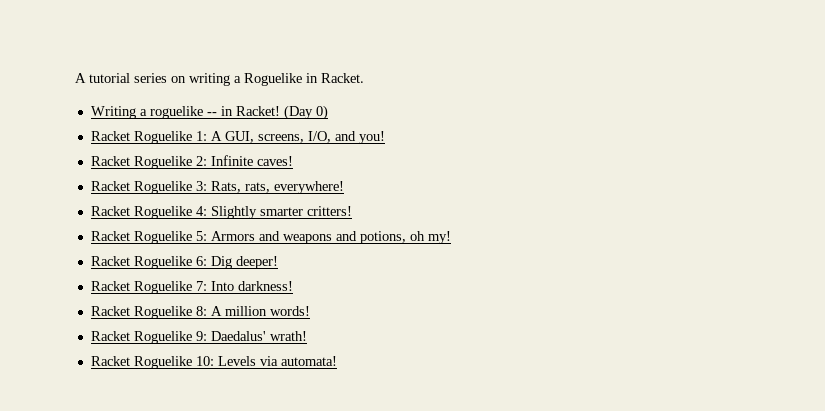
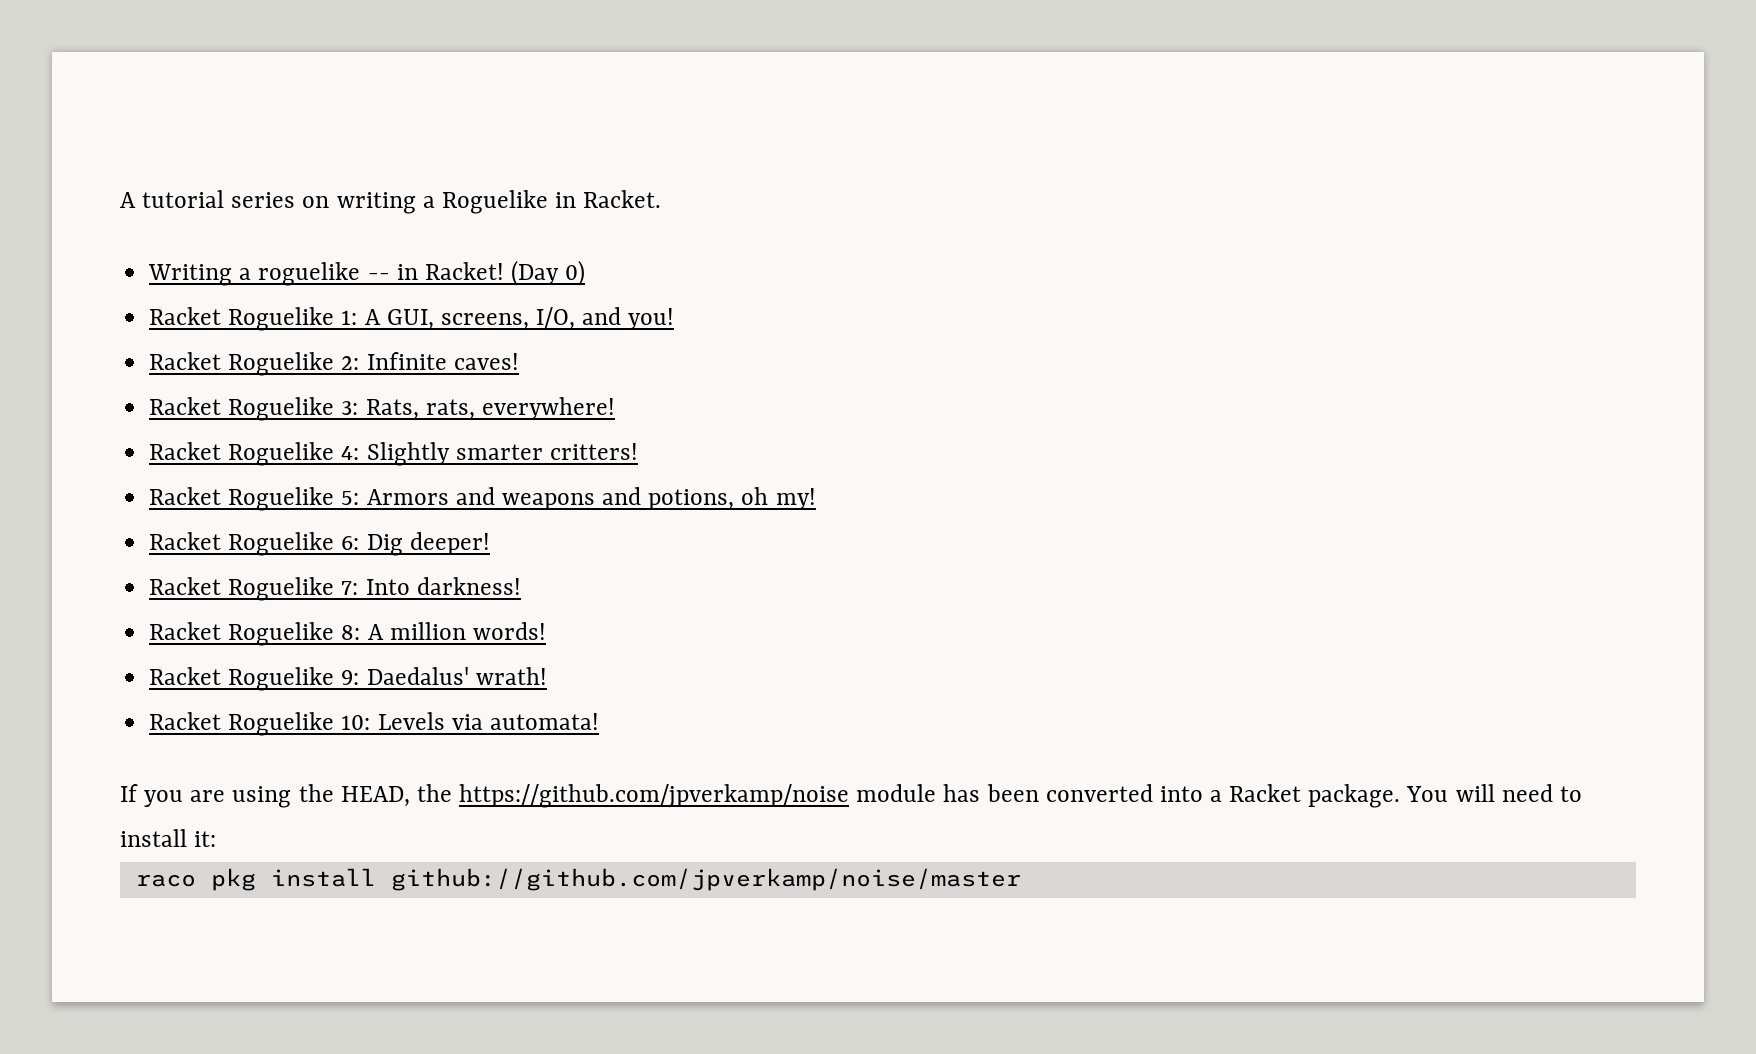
(337, 361) none -> [120,784,1582,808] [120,829,217,847] [135,868,1021,891] // If you are using the HEAD, the https://github.com/jpverkamp/noise module has been converted into a Racket package. You will need to install it: // raco pkg install github://github.com/jpverkamp/noise/master

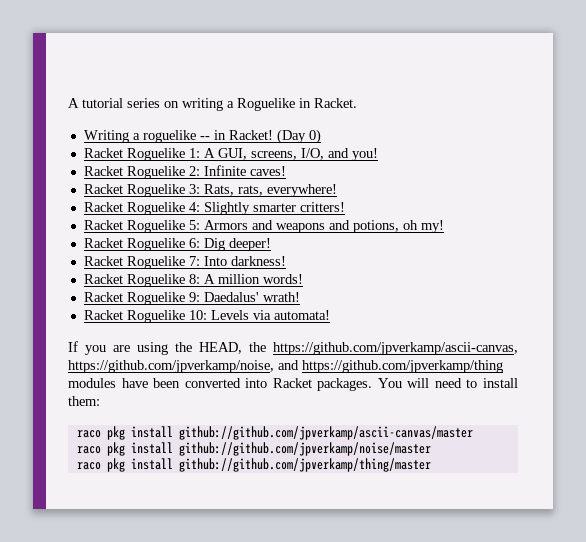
[459,784,1401,808] https://github.com/jpverkamp/noise module has been converted into a Racket package. -> [273,342,518,355] [68,360,503,373] [68,378,373,391] https://github.com/jpverkamp/ascii-canvas, https://github.com/jpverkamp/noise, and https://github.com/jpverkamp/thing modules have been converted into Racket packages.
[194,831,217,847] it: -> [68,396,100,406] [76,426,473,440] them: // raco pkg install github://github.com/jpverkamp/ascii-canvas/master
(1021, 879) none -> [76,458,431,472] // raco pkg install github://github.com/jpverkamp/thing/master

